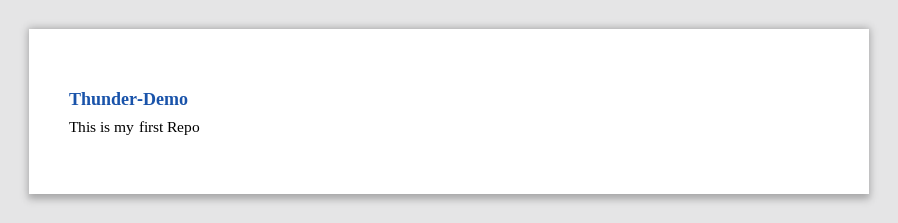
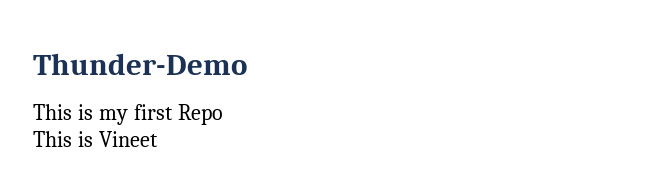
(200, 128) none -> [33,131,158,147] // This is Vineet

